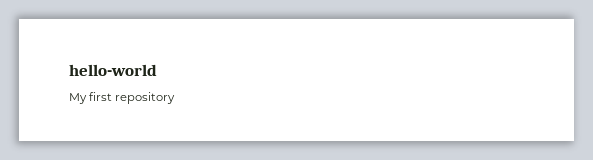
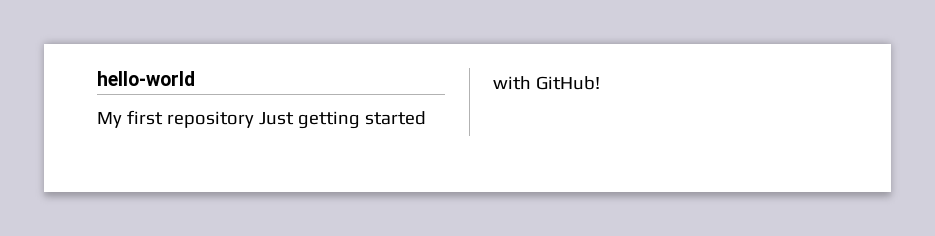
(176, 98) none -> [258,111,426,129] [493,76,600,90] Just getting started with GitHub!

